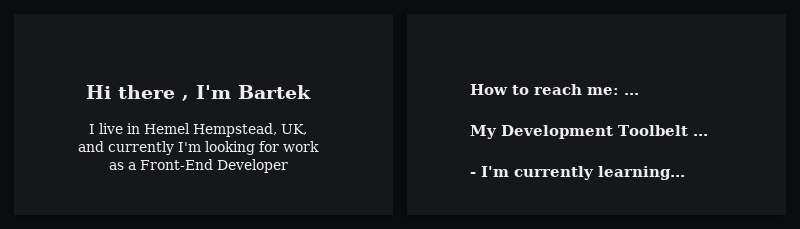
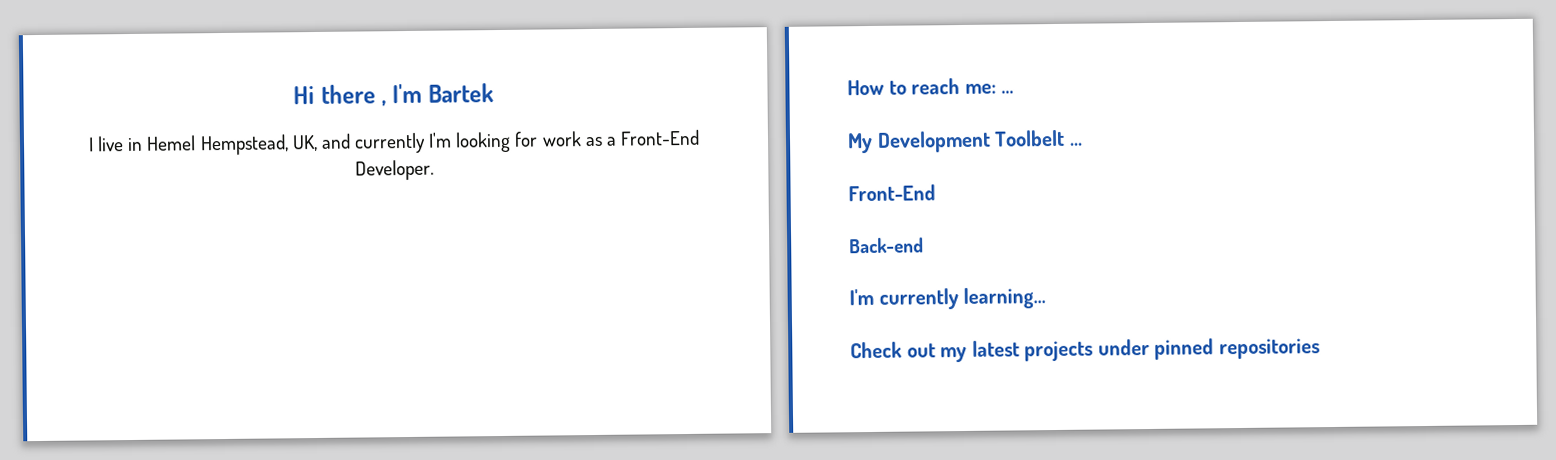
[216,159,288,173] Developer -> [355,159,435,181] Developer.
[470,172,476,177] - -> [848,184,936,202] [849,237,924,254] Front-End // Back-end //
(685, 173) none -> [850,338,1320,363] // Check out my latest projects under pinned repositories

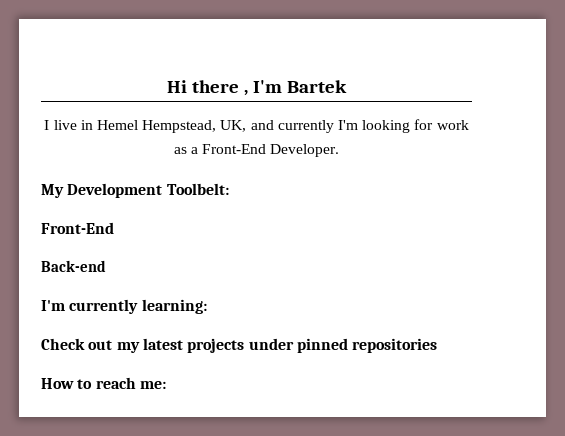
[847,78,1015,96] // How to reach me: ... -> (340, 150) none
[994,129,1083,147] Toolbelt ... -> [166,183,229,195] Toolbelt:
[963,287,1047,309] learning... -> [141,299,207,314] learning:
(1320, 349) none -> [41,377,166,389] // How to reach me:

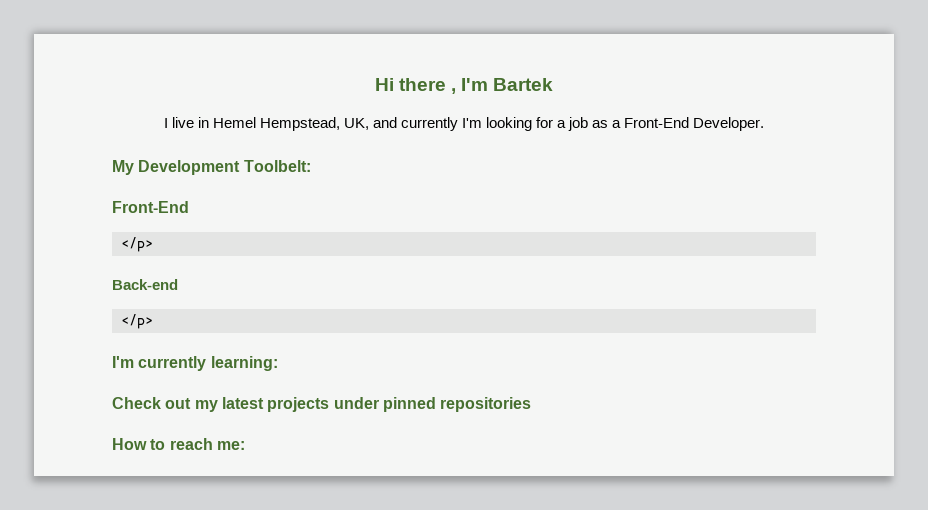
[436,120,469,130] work -> [557,117,589,131] a job
(114, 228) none -> [121,237,153,252] // </p>
(106, 266) none -> [121,314,153,329] // </p>

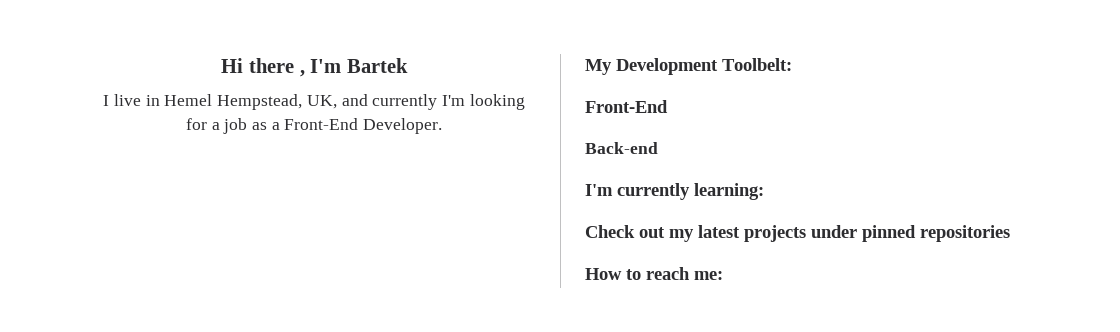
[121,237,153,252] // </p> -> (668, 106) none
[121,314,153,329] // </p> -> (658, 148) none

